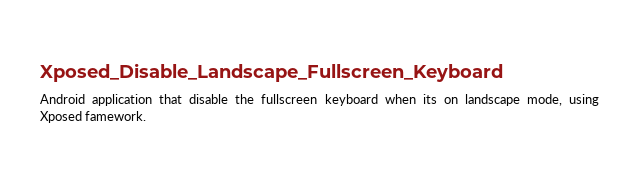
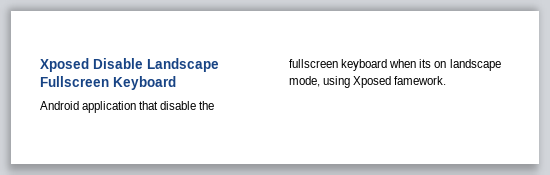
[40,63,503,82] Xposed_Disable_Landscape_Fullscreen_Keyboard -> [40,58,219,72] [40,76,176,90] Xposed Disable Landscape Fullscreen Keyboard

